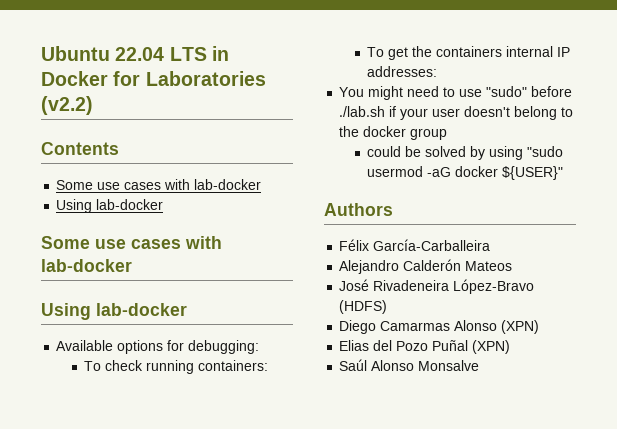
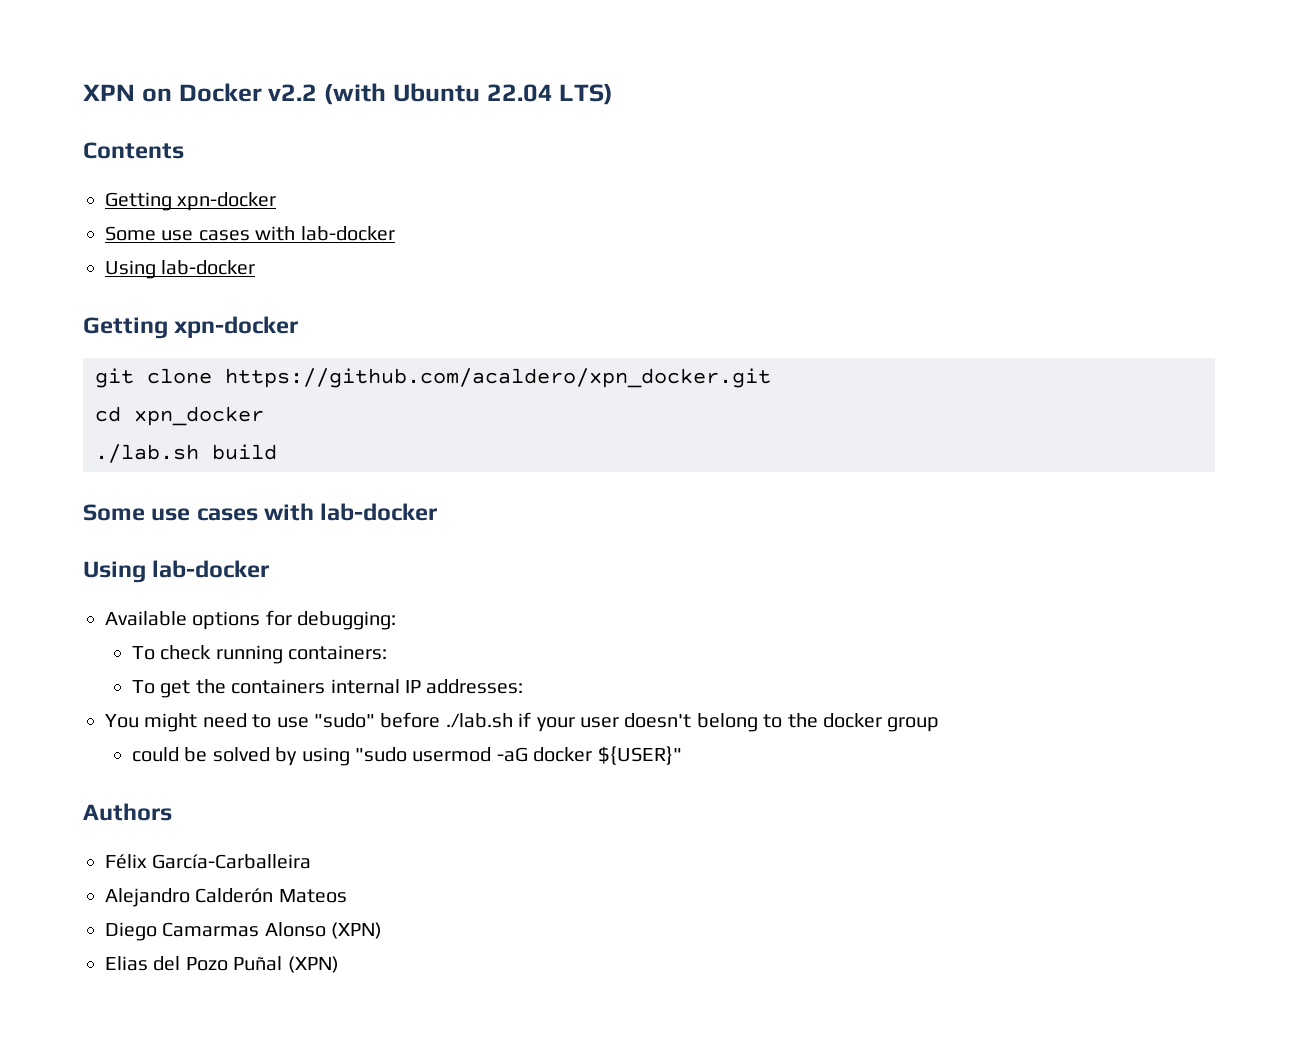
[41,46,229,61] [41,71,266,86] [41,96,93,115] Ubuntu 22.04 LTS in Docker for Laboratories (v2.2) -> [83,83,614,105] XPN on Docker v2.2 (with Ubuntu 22.04 LTS)
[56,179,262,190] [56,199,164,213] // Some use cases with lab-docker // Using lab-docker -> [105,192,277,211] [105,226,395,241] [105,260,256,279] [83,316,299,339] [95,368,771,388] [95,406,264,426] [95,444,277,463] // Getting xpn-docker // Some use cases with lab-docker // Using lab-docker // Getting xpn-docker // git clone https://github.com/acaldero/xpn_docker.git // cd xpn_docker // ./lab.sh build
[339,279,535,294] [339,300,388,314] // José Rivadeneira López-Bravo (HDFS) -> (347, 896) none
[339,359,480,371] // Saúl Alonso Monsalve -> (339, 964) none

